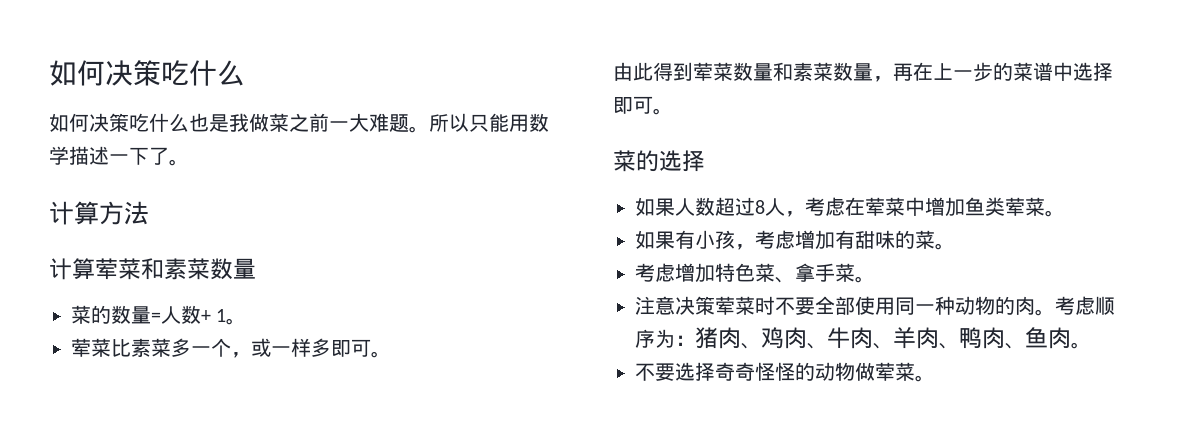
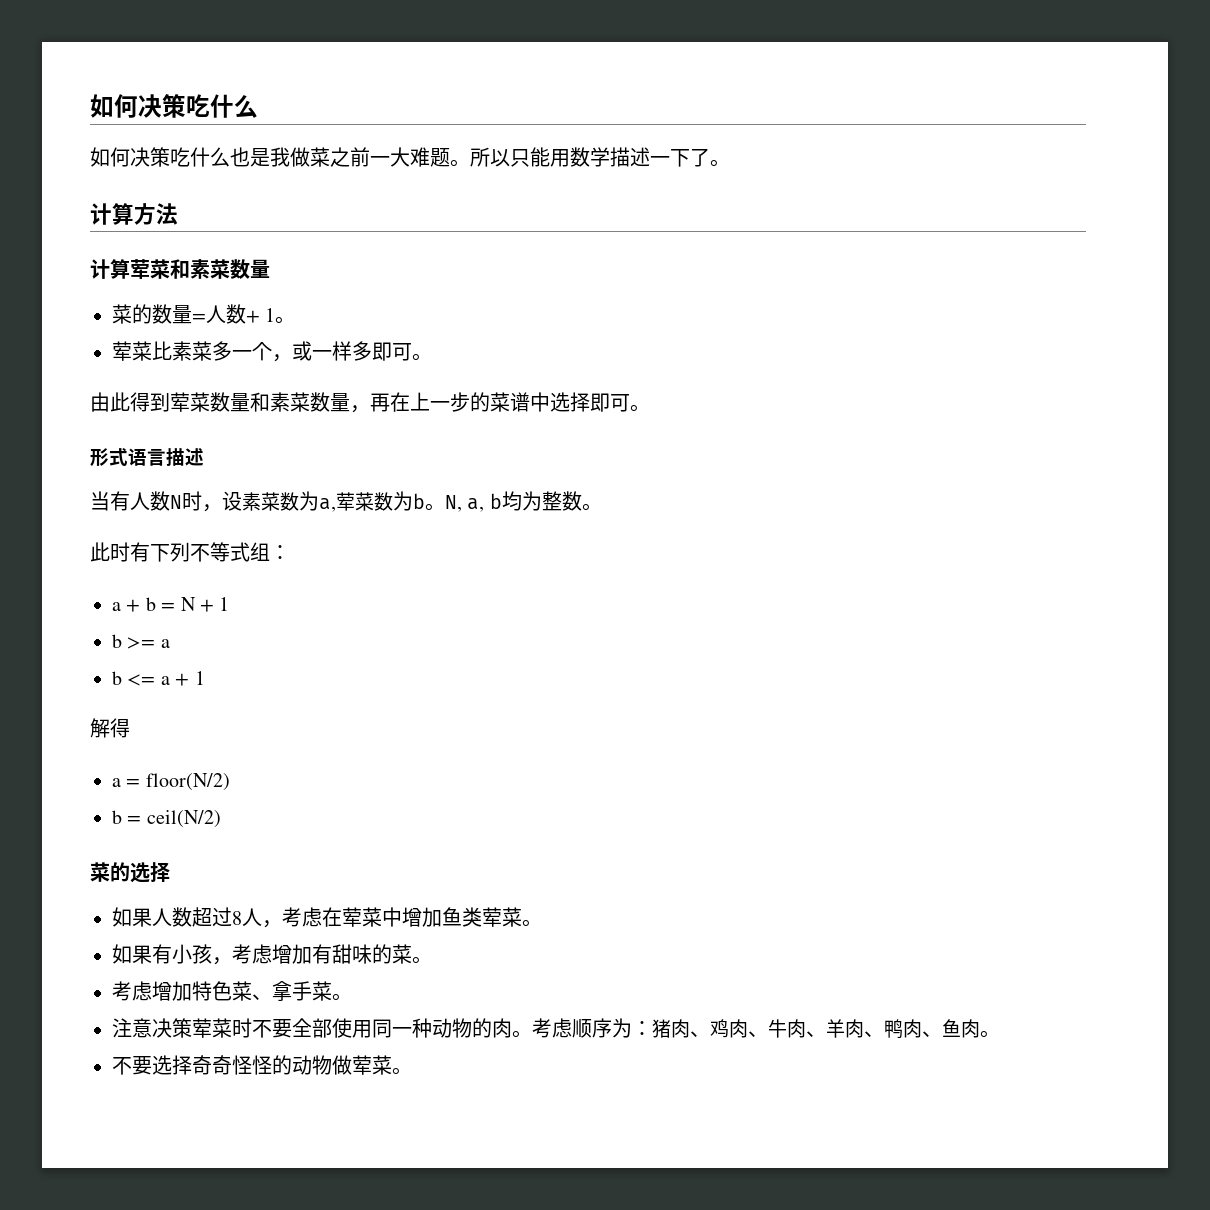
(673, 111) none -> [90,448,204,467] [90,491,602,512] [90,542,290,562] [112,597,230,612] [112,634,170,649] [112,671,205,686] [90,718,130,738] [112,773,230,791] [112,810,221,828] // 形式语言描述 // 当有人数N时，设素菜数为a,荤菜数为b。N, a, b均为整数。 // 此时有下列不等式组： // a + b = N + 1 // b >= a // b <= a + 1 // 解得 // a = floor(N/2) // b = ceil(N/2)

